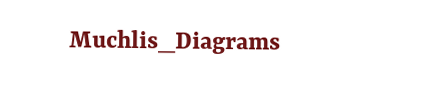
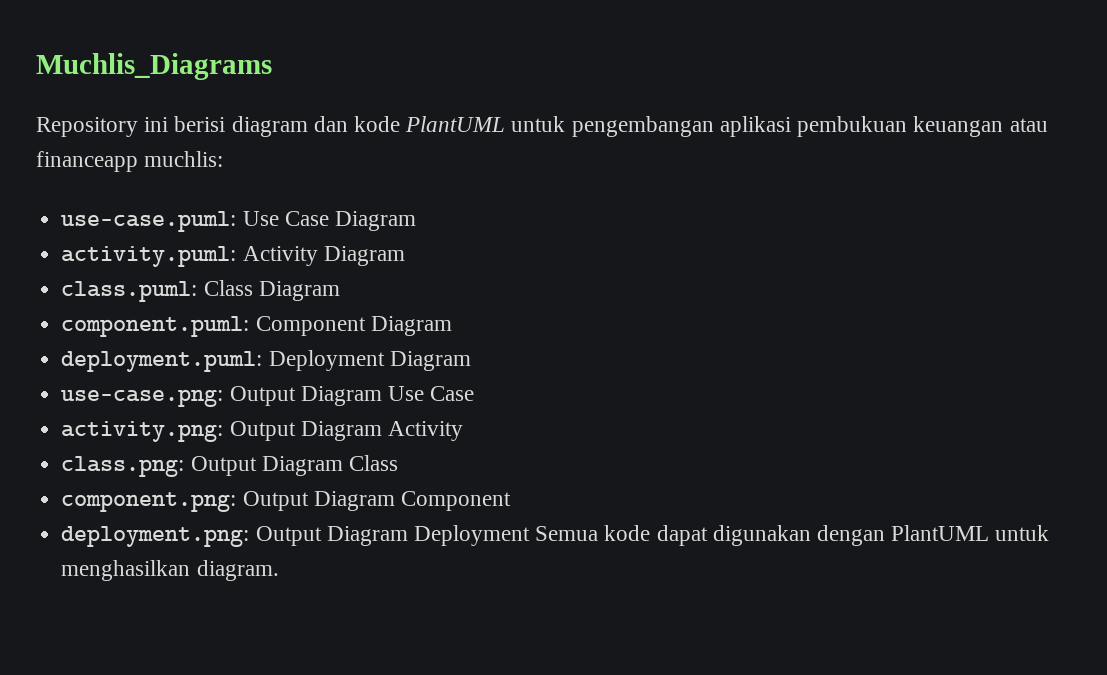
(281, 42) none -> [36,116,1048,137] [36,151,224,172] [61,211,416,232] [61,246,405,267] [61,280,340,302] [61,316,452,337] [61,350,471,372] [61,386,475,407] [61,421,463,442] [61,455,398,477] [61,491,511,512] [61,525,1050,547] [61,560,279,581] // Repository ini berisi diagram dan kode PlantUML untuk pengembangan aplikasi pembukuan keuangan atau financeapp muchlis: // use-case.puml: Use Case Diagram // activity.puml: Activity Diagram // class.puml: Class Diagram // component.puml: Component Diagram // deployment.puml: Deployment Diagram // use-case.png: Output Diagram Use Case // activity.png: Output Diagram Activity // class.png: Output Diagram Class // component.png: Output Diagram Component // deployment.png: Output Diagram Deployment Semua kode dapat digunakan dengan PlantUML untuk menghasilkan diagram.

